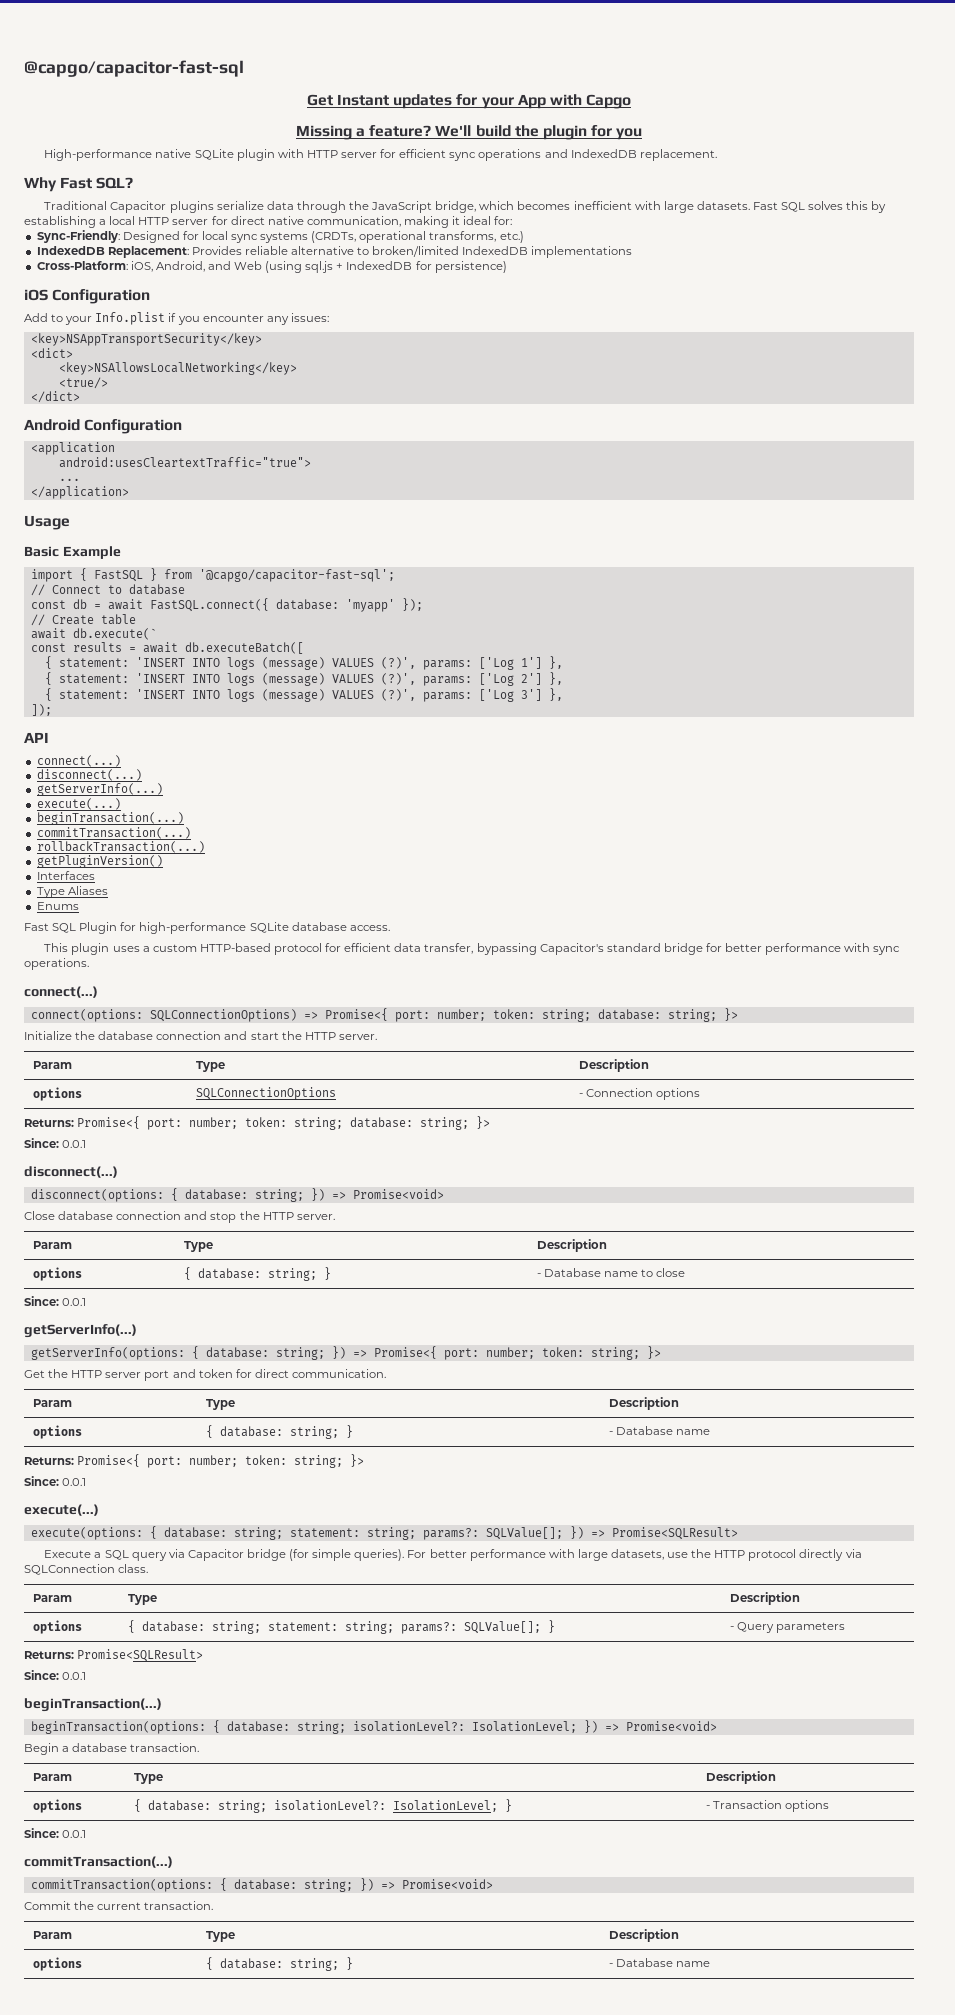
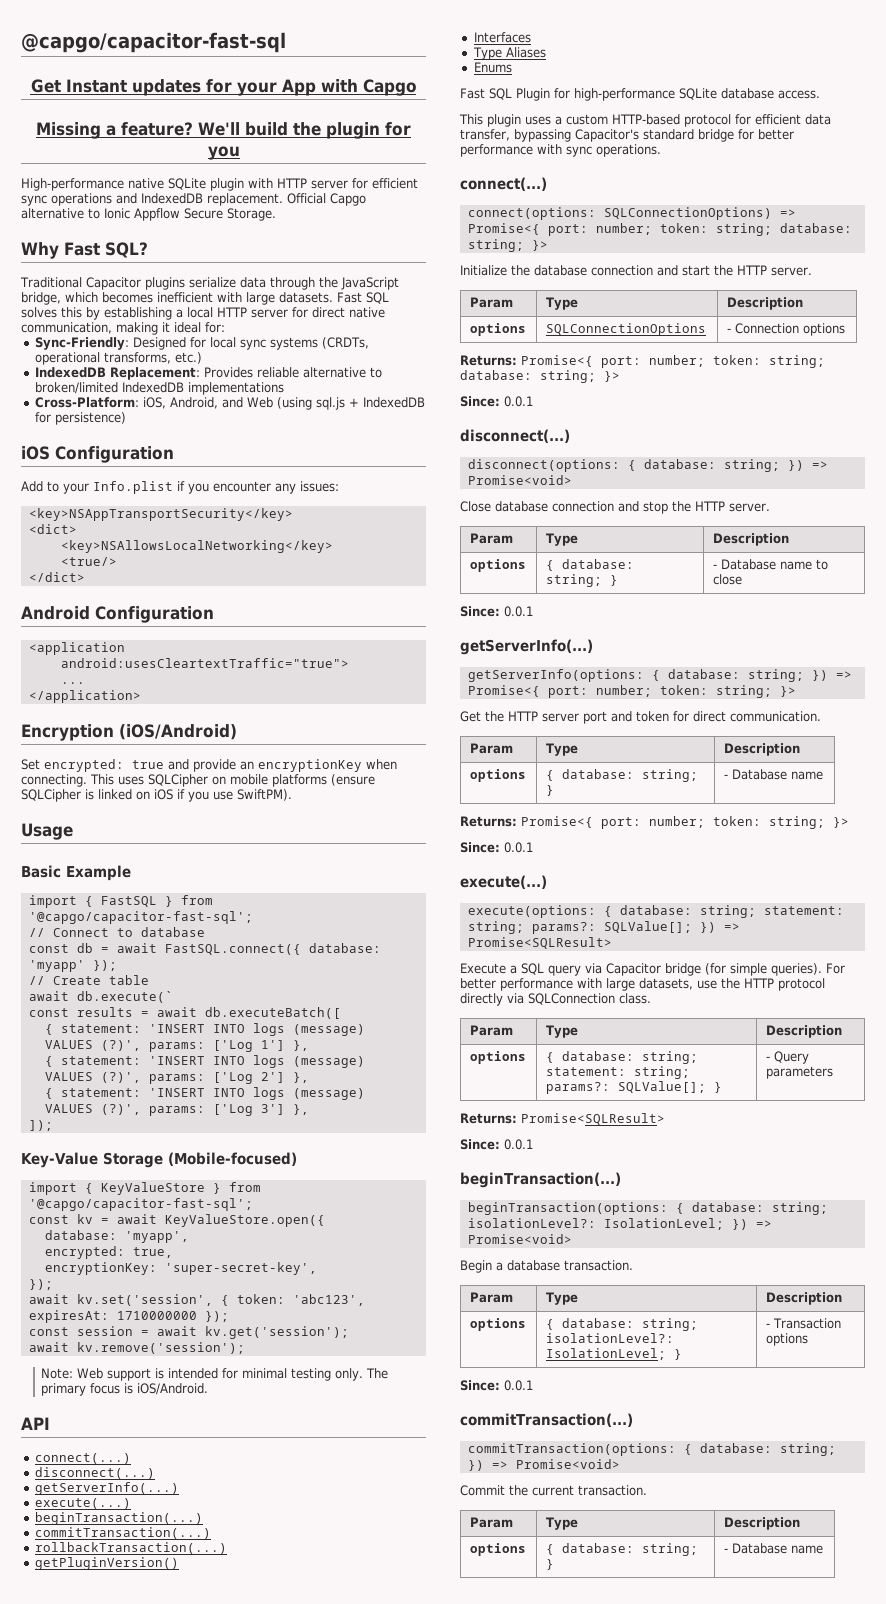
(717, 155) none -> [287,193,366,206] [21,208,276,221] Official Capgo alternative to Ionic Appflow Secure Storage.
(129, 492) none -> [21,724,237,741] [21,759,397,772] [21,774,375,787] [21,789,292,802] // Encryption (iOS/Android) // Set encrypted: true and provide an encryptionKey when connecting. This uses SQLCipher on mobile platforms (ensure SQLCipher is linked on iOS if you use SwiftPM).
(52, 710) none -> [21,1152,297,1168] [28,1182,261,1195] [28,1198,253,1211] [28,1214,325,1227] [44,1230,189,1243] [44,1246,173,1259] [44,1262,317,1275] [28,1279,53,1290] [28,1294,365,1306] [28,1310,229,1323] [28,1326,349,1339] [28,1342,245,1354] [41,1368,389,1381] [41,1383,209,1396] // Key-Value Storage (Mobile-focused) // import { KeyValueStore } from '@capgo/capacitor-fast-sql'; // const kv = await KeyValueStore.open({ // database: 'myapp', // encrypted: true, // encryptionKey: 'super-secret-key', // }); // await kv.set('session', { token: 'abc123', expiresAt: 1710000000 }); // const session = await kv.get('session'); // await kv.remove('session'); // Note: Web support is intended for minimal testing only. The primary focus is iOS/Android.

